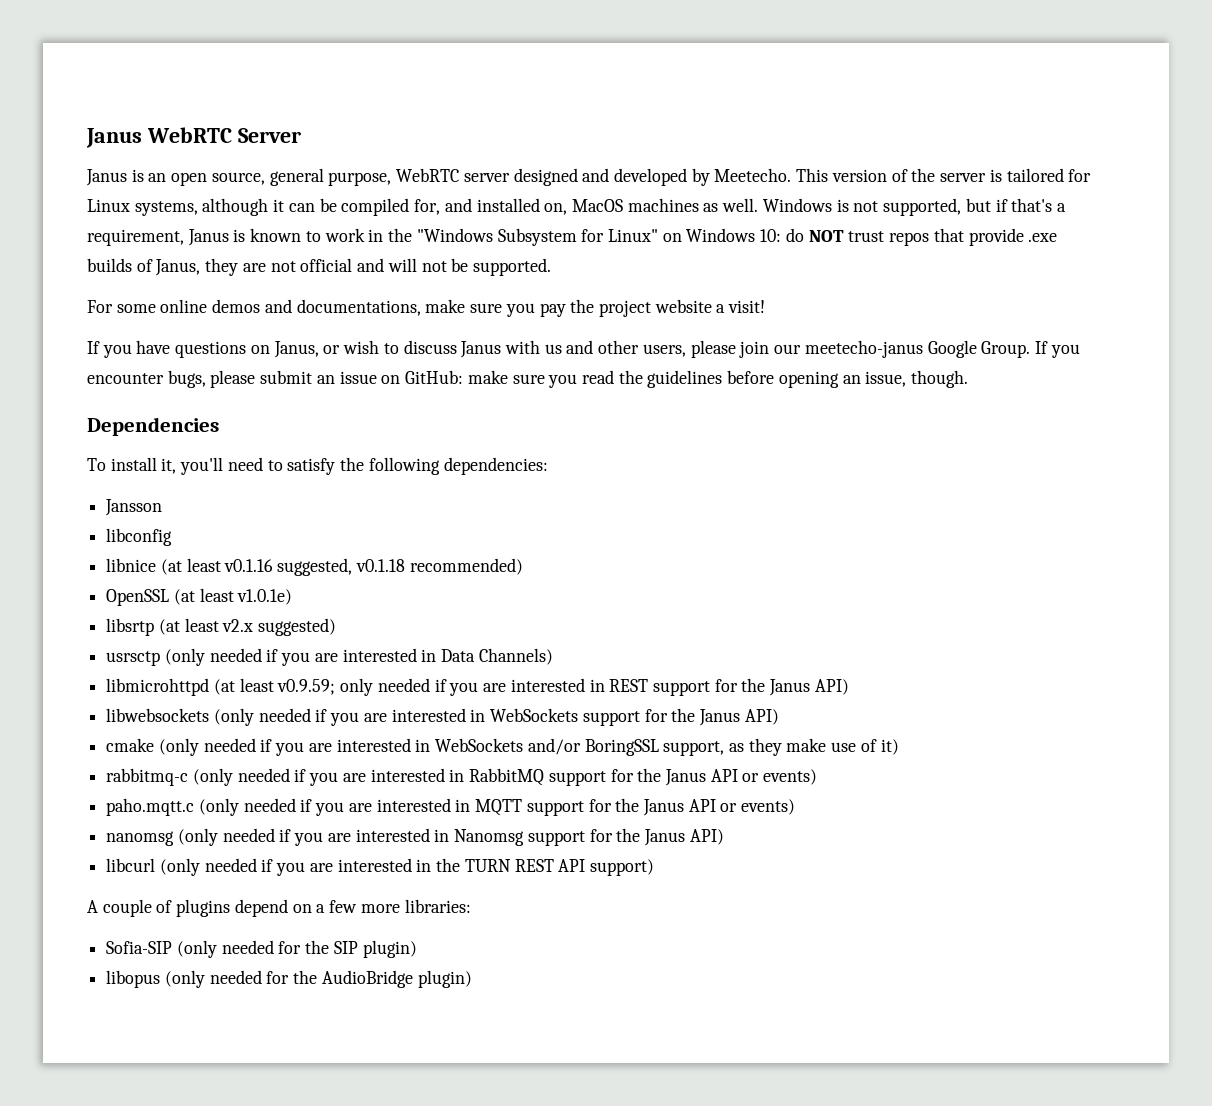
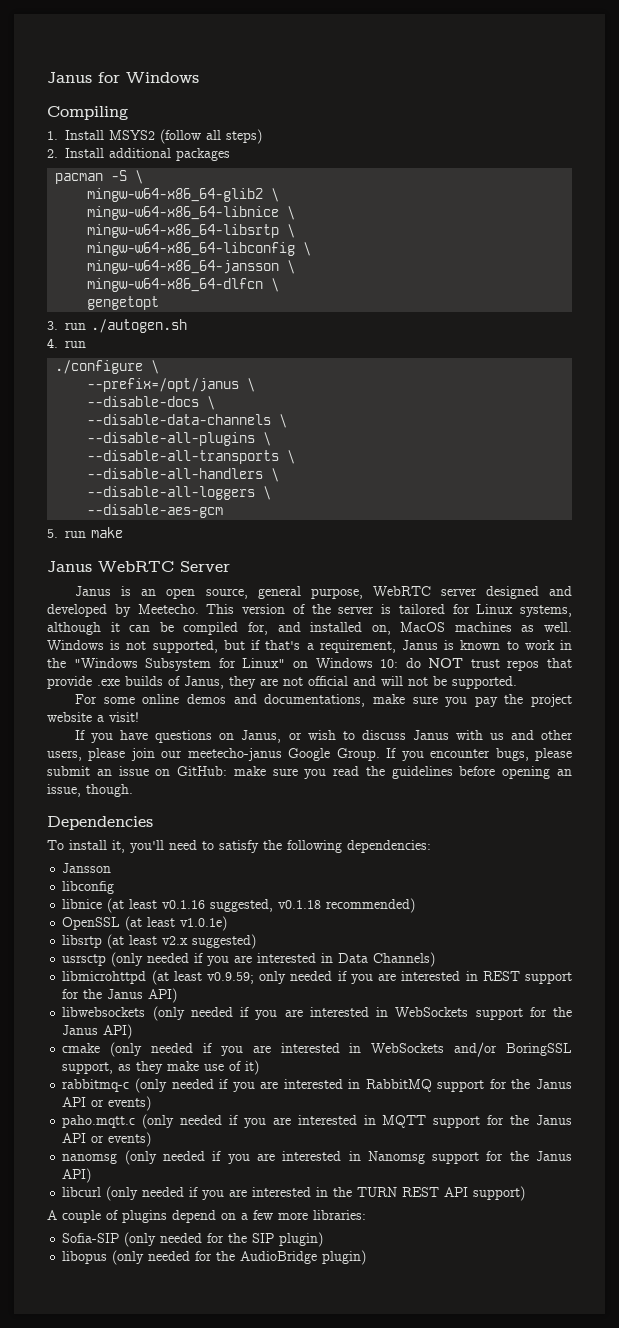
[86,128,142,148] Janus -> [47,72,199,83] [47,106,128,120] [47,129,262,144] [47,148,230,161] [55,170,144,184] [87,188,280,202] [87,206,296,220] [87,224,296,238] [87,242,312,256] [87,260,296,274] [87,278,280,292] [87,296,160,310] [47,319,187,333] [47,338,86,348] [55,360,160,374] [87,378,256,392] [87,396,216,410] [87,414,288,428] [87,432,272,446] [87,450,296,464] [87,468,280,482] [87,486,272,500] [87,504,224,518] [47,527,123,538] [47,561,92,572] Janus for Windows // Compiling // 1. Install MSYS2 (follow all steps) // 2. Install additional packages // pacman -S \ // mingw-w64-x86_64-glib2 \ // mingw-w64-x86_64-libnice \ // mingw-w64-x86_64-libsrtp \ // mingw-w64-x86_64-libconfig \ // mingw-w64-x86_64-jansson \ // mingw-w64-x86_64-dlfcn \ // gengetopt // 3. run ./autogen.sh // 4. run // ./configure \ // --prefix=/opt/janus \ // --disable-docs \ // --disable-data-channels \ // --disable-all-plugins \ // --disable-all-transports \ // --disable-all-handlers \ // --disable-all-loggers \ // --disable-aes-gcm // 5. run make // Janus

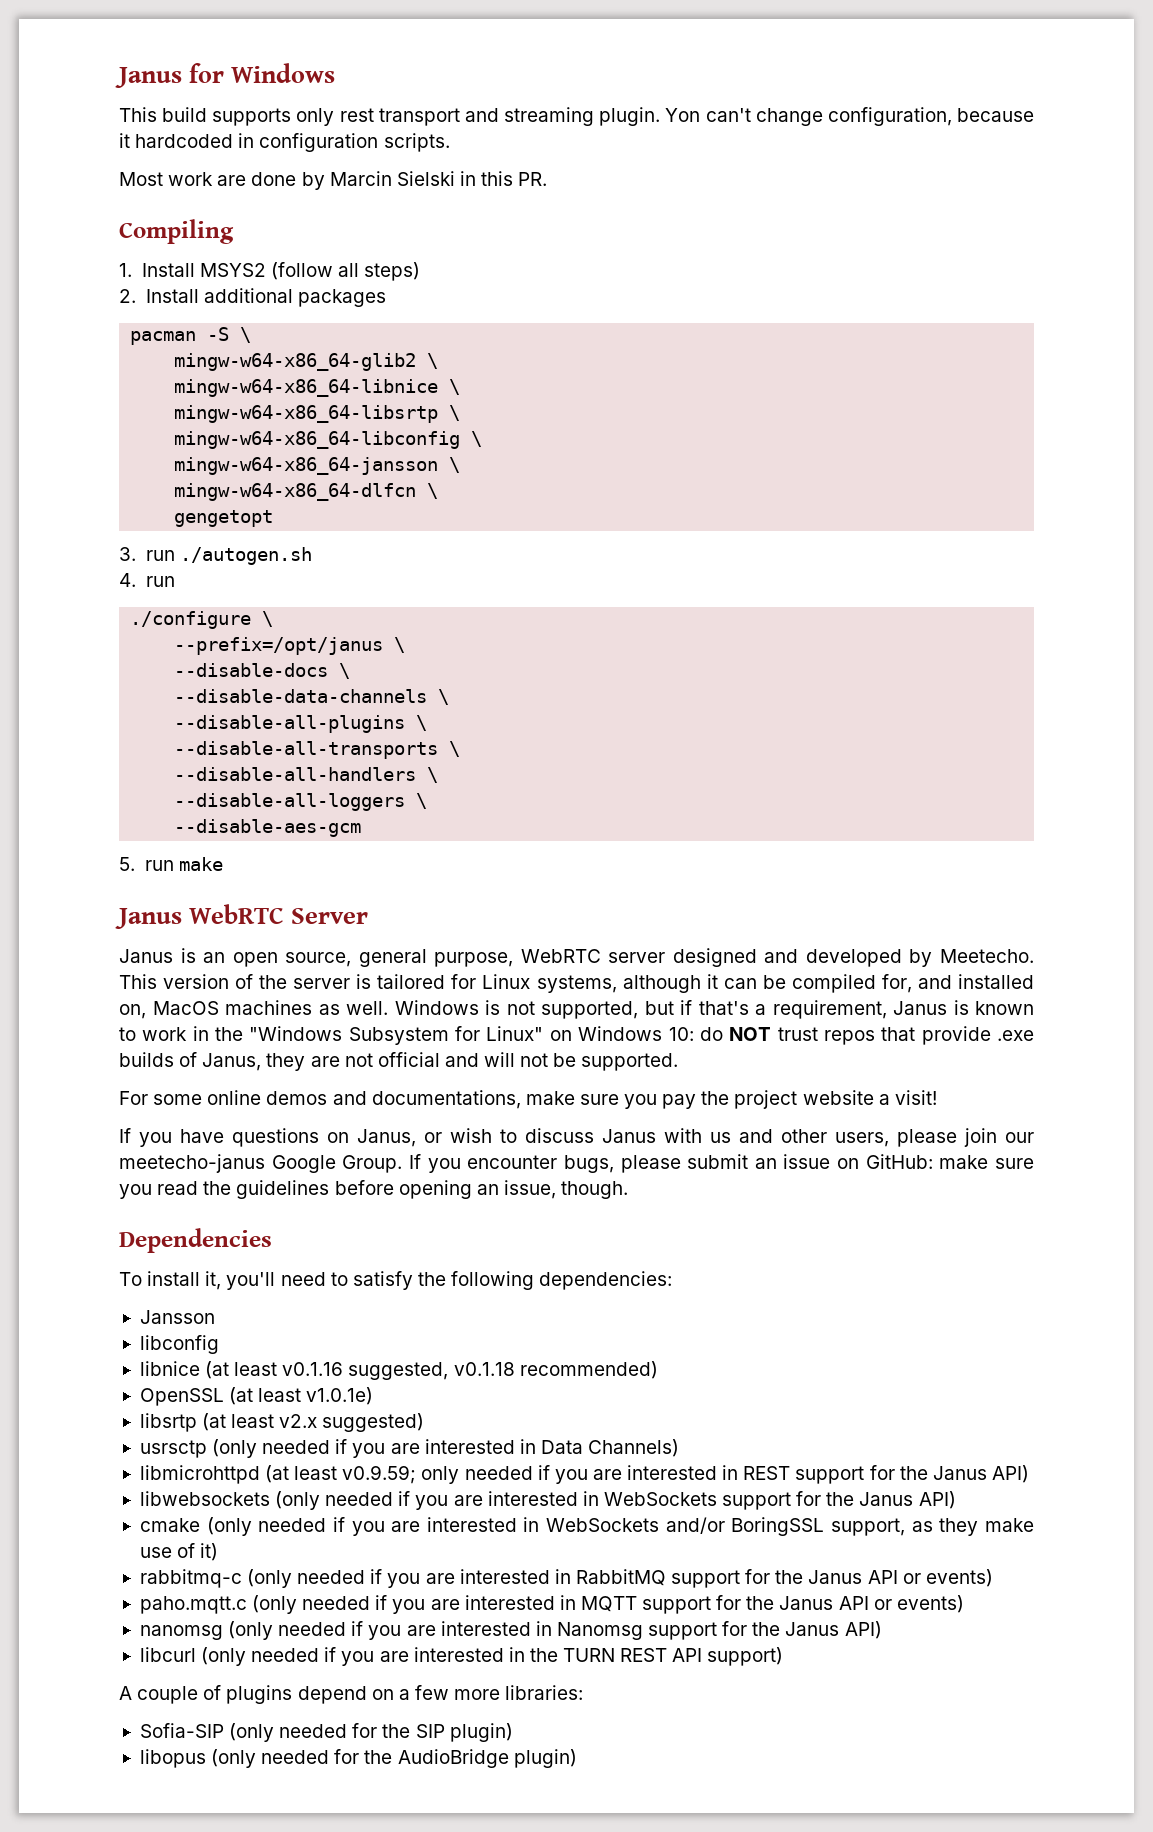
(199, 77) none -> [119,107,1034,126] [119,133,450,152] [119,171,548,190] // This build supports only rest transport and streaming plugin. Yon can't change configuration, because it hardcoded in configuration scripts. // Most work are done by Marcin Sielski in this PR.

